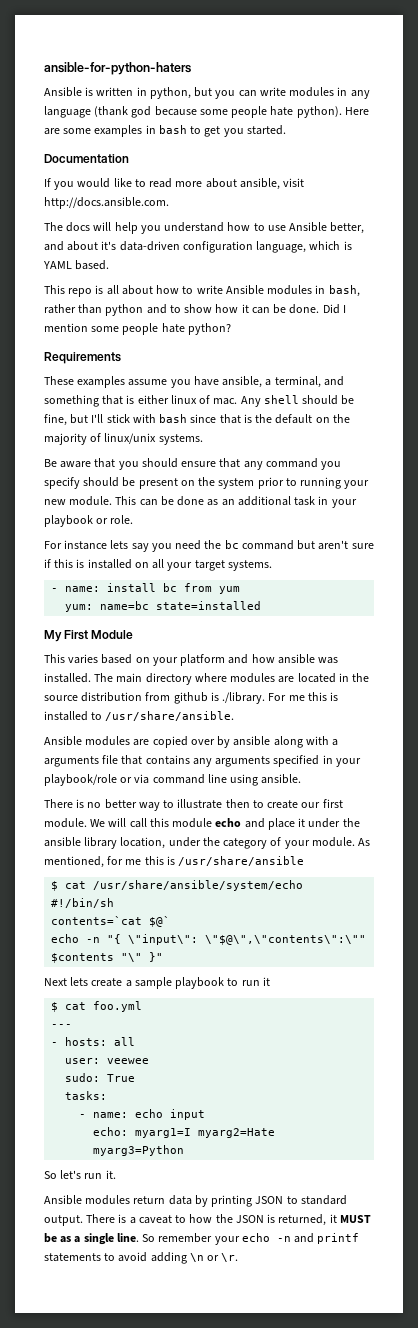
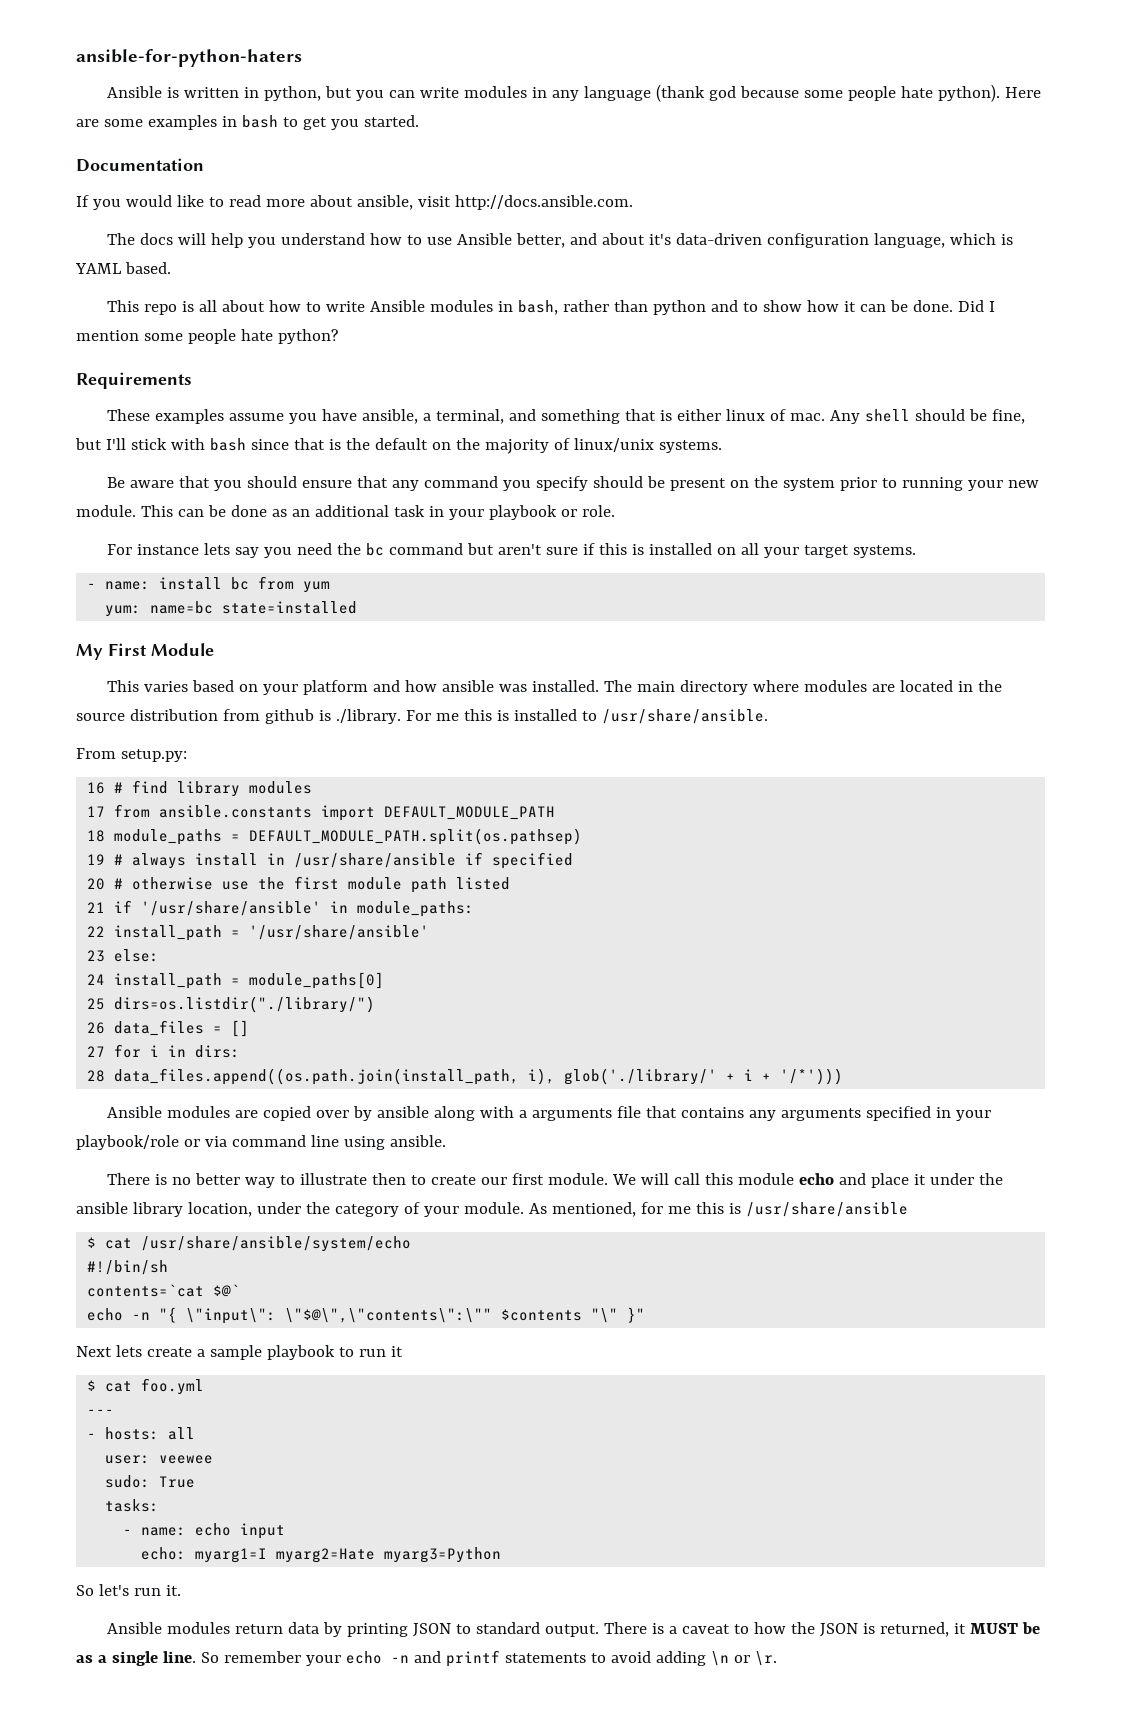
(235, 716) none -> [76,748,187,762] [87,780,313,797] [87,804,556,821] [87,828,583,845] [87,852,574,869] [87,876,511,893] [87,900,475,917] [87,925,430,941] [87,949,160,962] [87,972,385,989] [87,996,376,1013] [87,1020,250,1037] [87,1044,241,1058] [87,1068,844,1085] // From setup.py: // 16 # find library modules // 17 from ansible.constants import DEFAULT_MODULE_PATH // 18 module_paths = DEFAULT_MODULE_PATH.split(os.pathsep) // 19 # always install in /usr/share/ansible if specified // 20 # otherwise use the first module path listed // 21 if '/usr/share/ansible' in module_paths: // 22 install_path = '/usr/share/ansible' // 23 else: // 24 install_path = module_paths[0] // 25 dirs=os.listdir("./library/") // 26 data_files = [] // 27 for i in dirs: // 28 data_files.append((os.path.join(install_path, i), glob('./library/' + i + '/*')))

